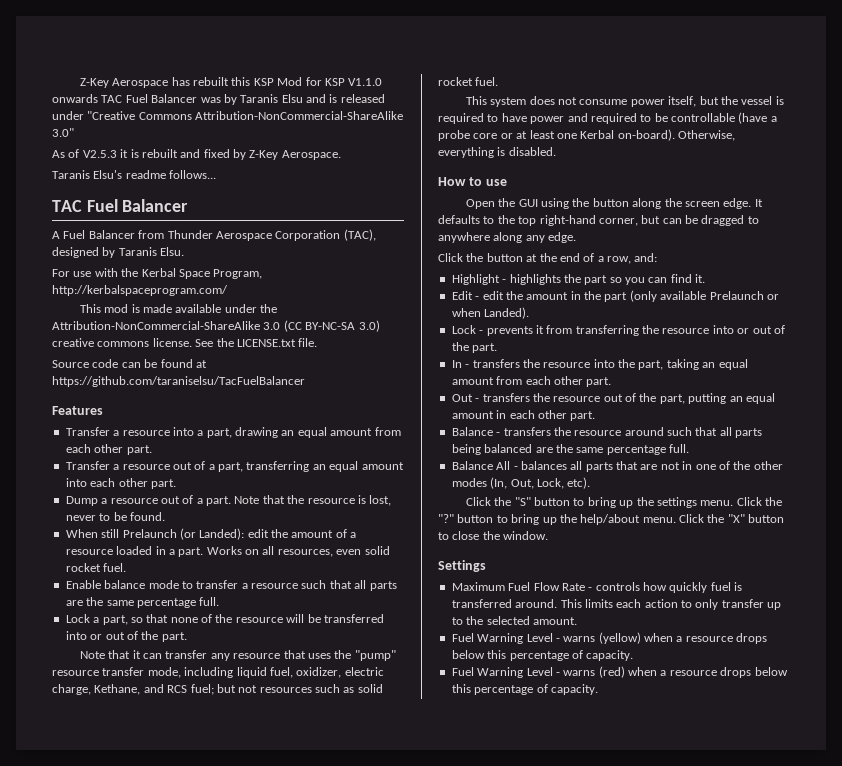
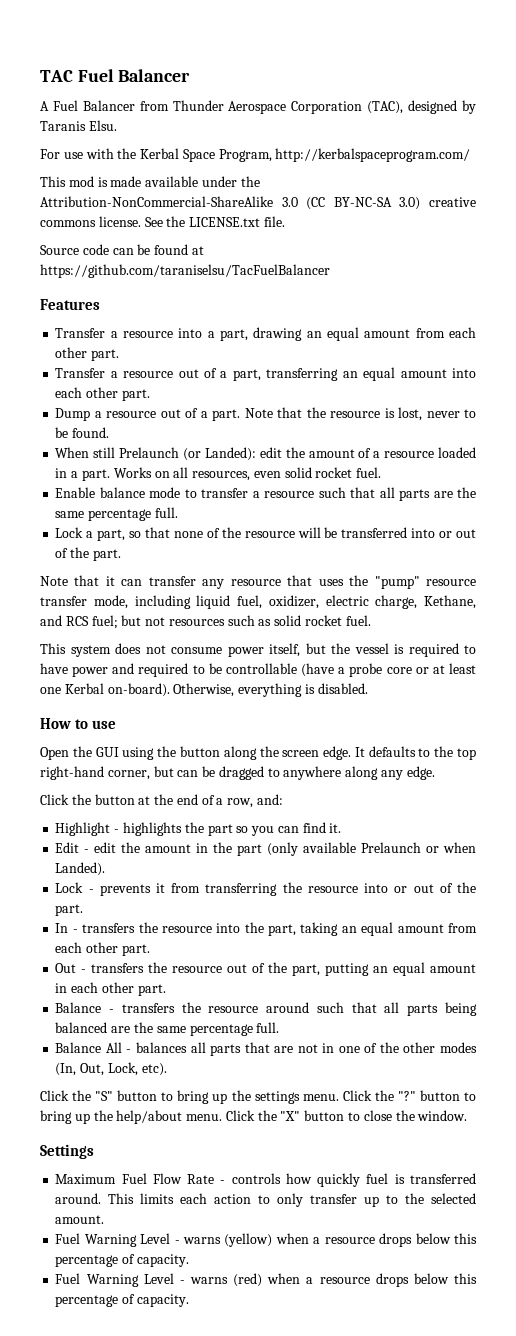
[79,77,383,88] [52,94,385,105] [52,111,404,120] [52,128,74,137] [52,149,341,160] [52,170,217,179] Z-Key Aerospace has rebuilt this KSP Mod for KSP V1.1.0 onwards TAC Fuel Balancer was by Taranis Elsu and is released under "Creative Commons Attribution-NonCommercial-ShareAlike 3.0" // As of V2.5.3 it is rebuilt and fixed by Z-Key Aerospace. // Taranis Elsu's readme follows... // -> (40, 76) none

